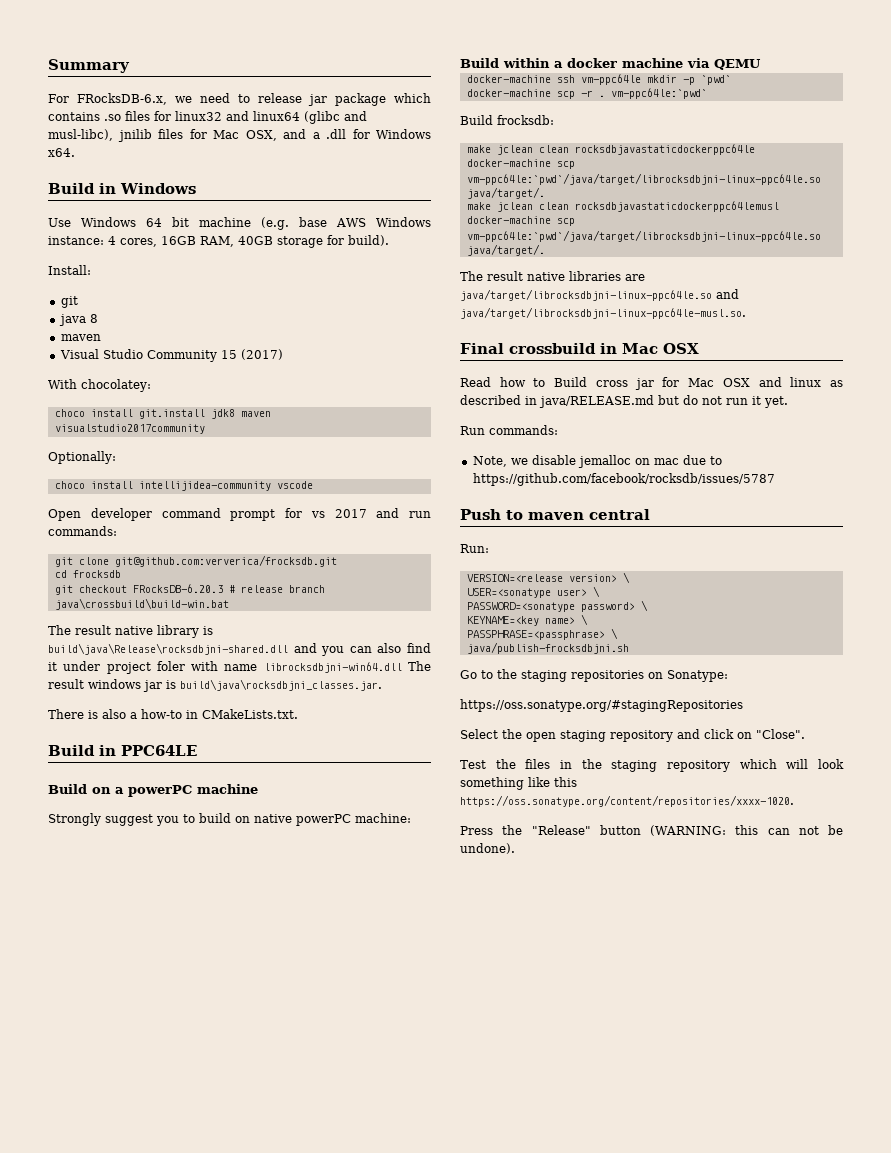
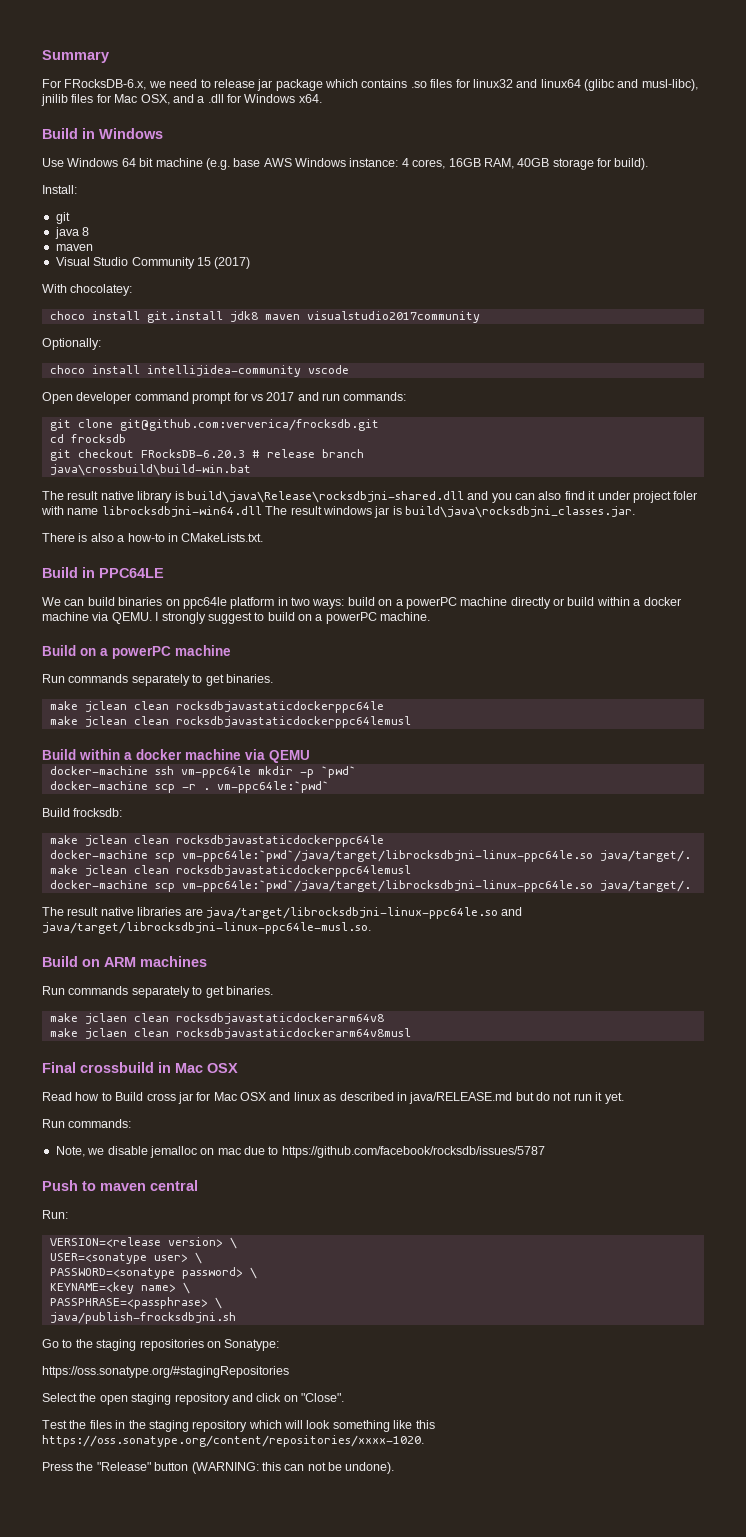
(197, 750) none -> [42,597,681,609] [42,612,431,624] // We can build binaries on ppc64le platform in two ways: build on a powerPC machine directly or build within a docker machine via QEMU. I strongly suggest to build on a powerPC machine.
[48,813,411,826] Strongly suggest you to build on native powerPC machine: -> [42,674,273,686] [49,701,384,713] [49,716,411,728] Run commands separately to get binaries. // make jclean clean rocksdbjavastaticdockerppc64le // make jclean clean rocksdbjavastaticdockerppc64lemusl
(746, 313) none -> [42,956,207,967] [42,986,273,998] [49,1013,384,1024] [49,1028,411,1039] // Build on ARM machines // Run commands separately to get binaries. // make jclaen clean rocksdbjavastaticdockerarm64v8 // make jclaen clean rocksdbjavastaticdockerarm64v8musl

